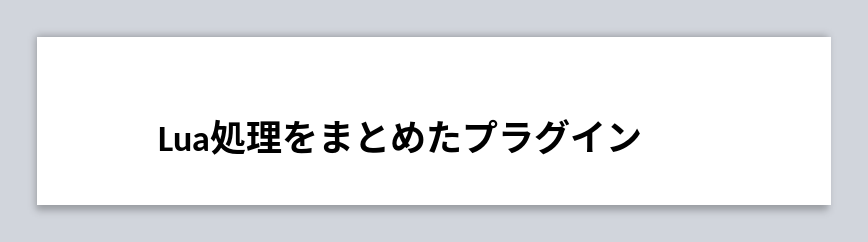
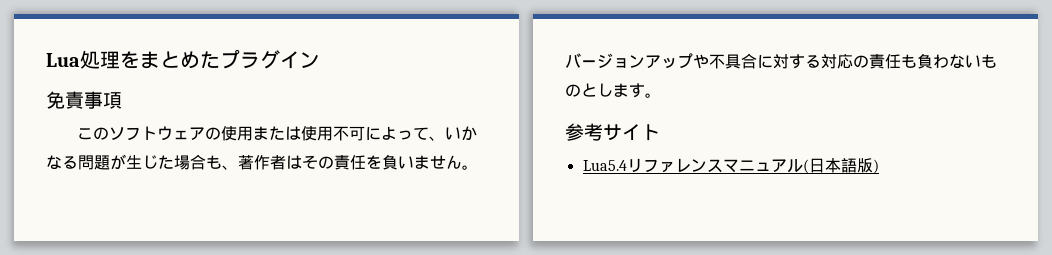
(642, 137) none -> [46,91,122,109] [76,126,477,141] [46,154,478,170] [565,53,997,69] [565,83,661,98] [565,123,660,141] [582,158,879,174] // 免責事項 // このソフトウェアの使用または使用不可によって、いかなる問題が生じた場合も、著作者はその責任を負いません。バージョンアップや不具合に対する対応の責任も負わないものとします。 // 参考サイト // Lua5.4リファレンスマニュアル(日本語版)

